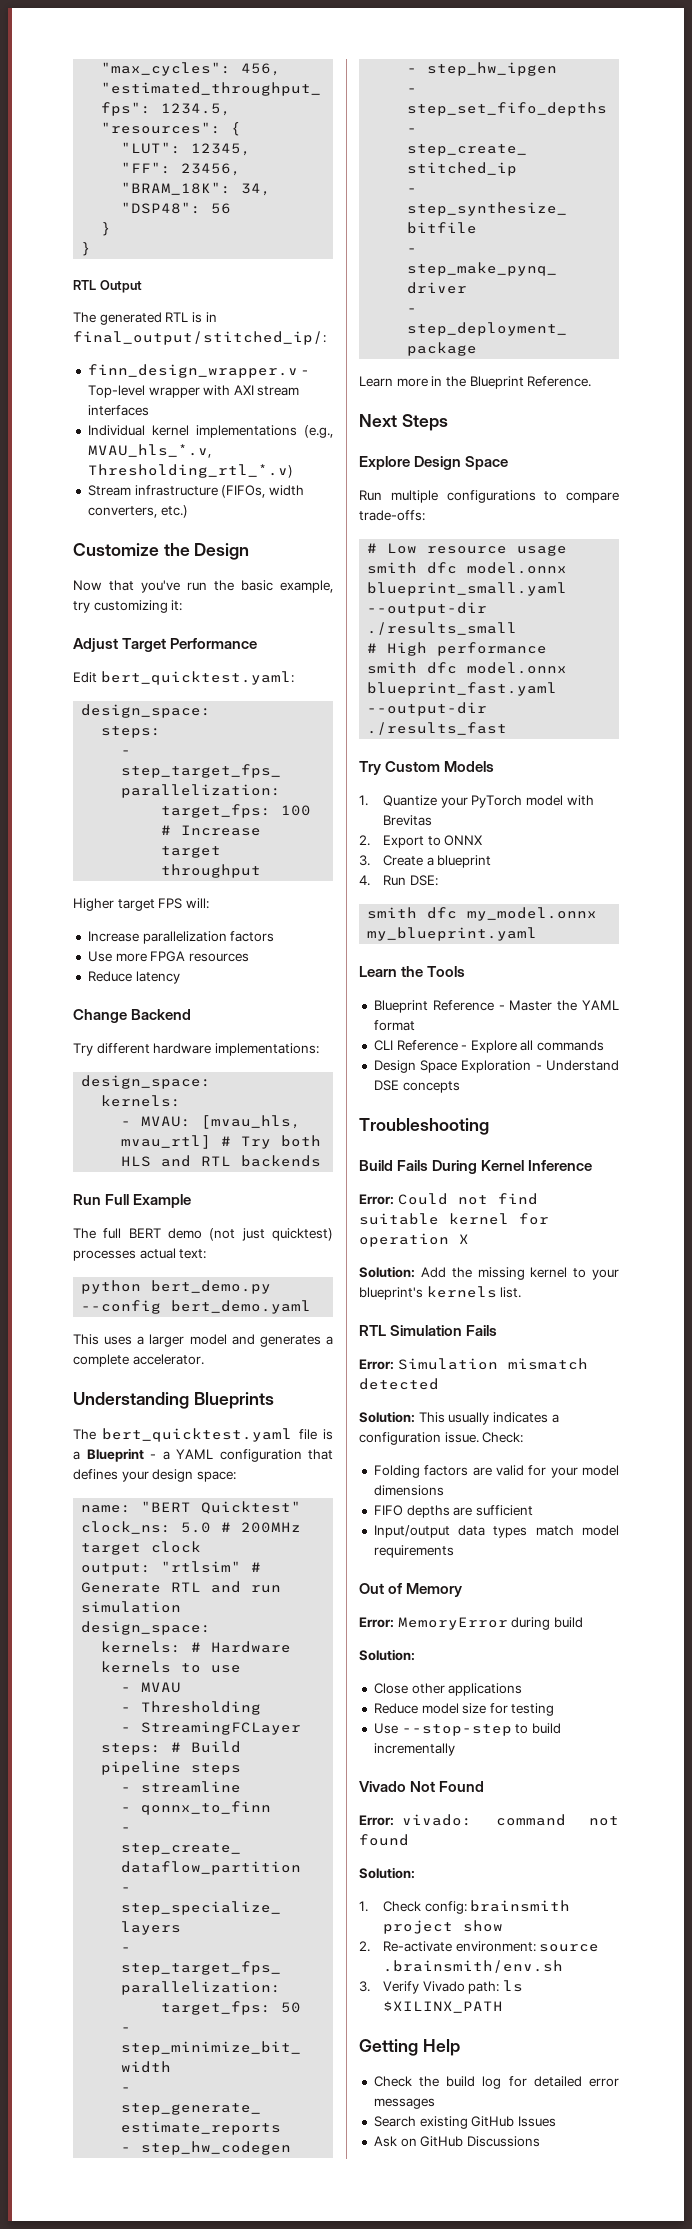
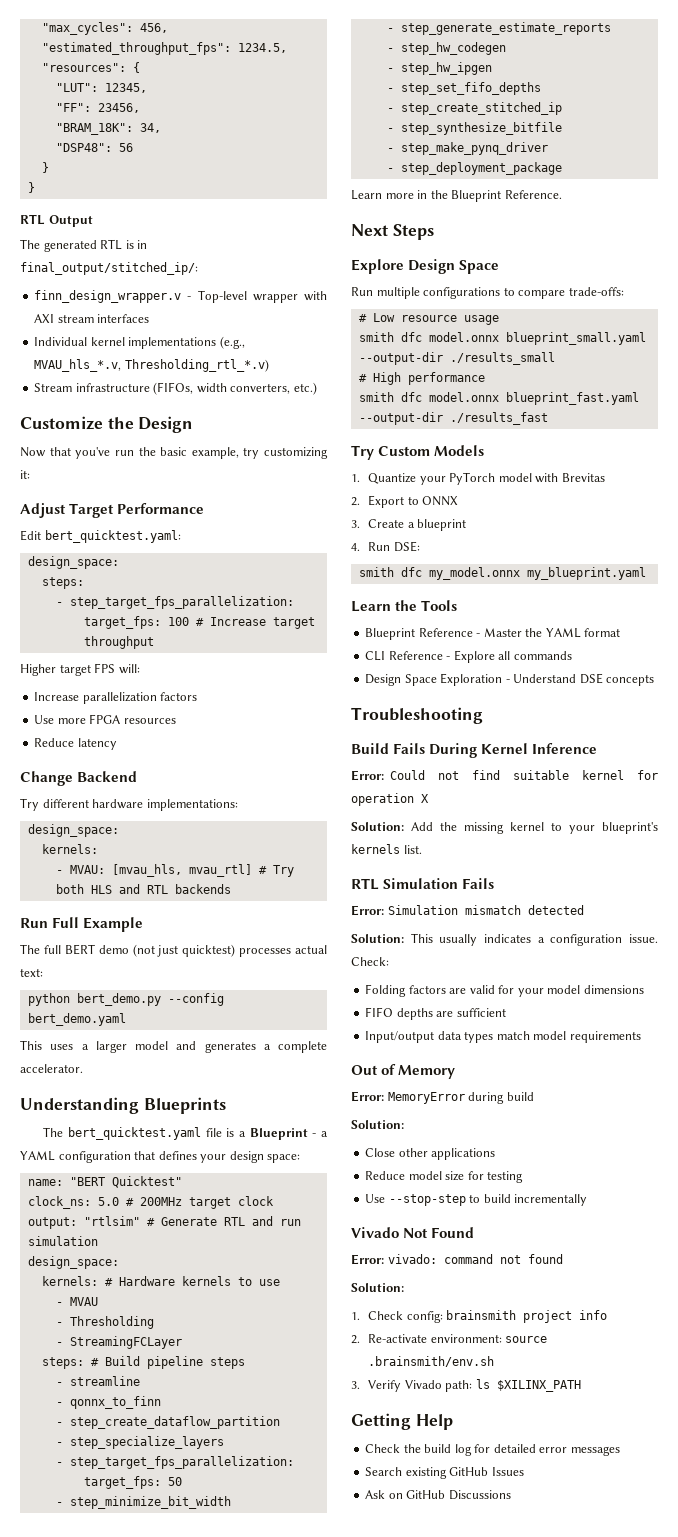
[462,1920,503,1932] show -> [579,1310,608,1320] info

